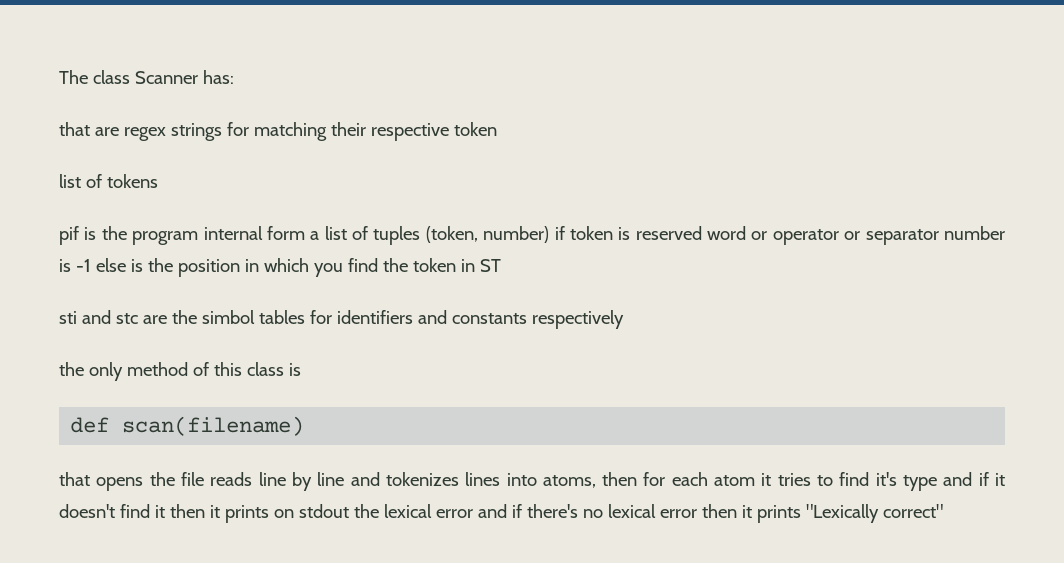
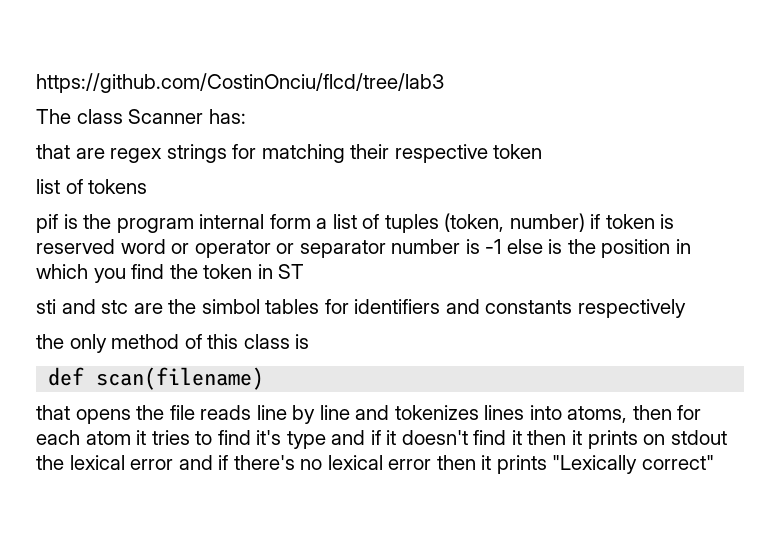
(59, 77) none -> [36,73,444,93] https://github.com/CostinOnciu/flcd/tree/lab3 //

